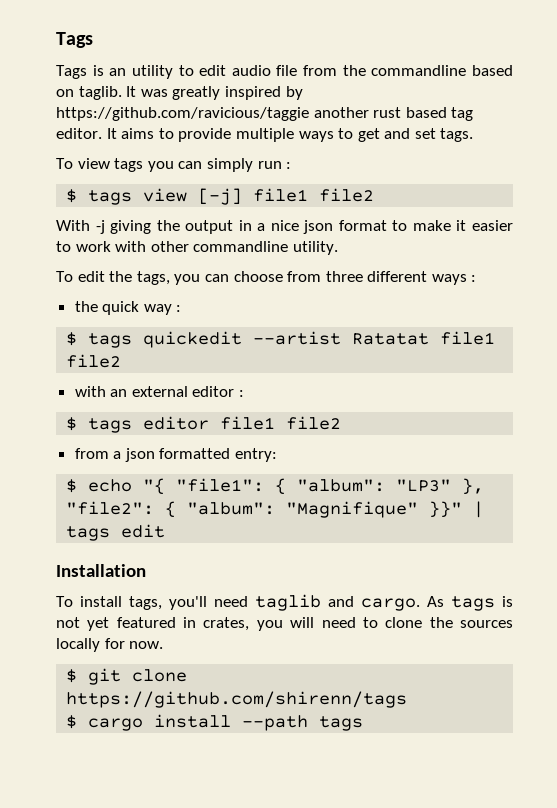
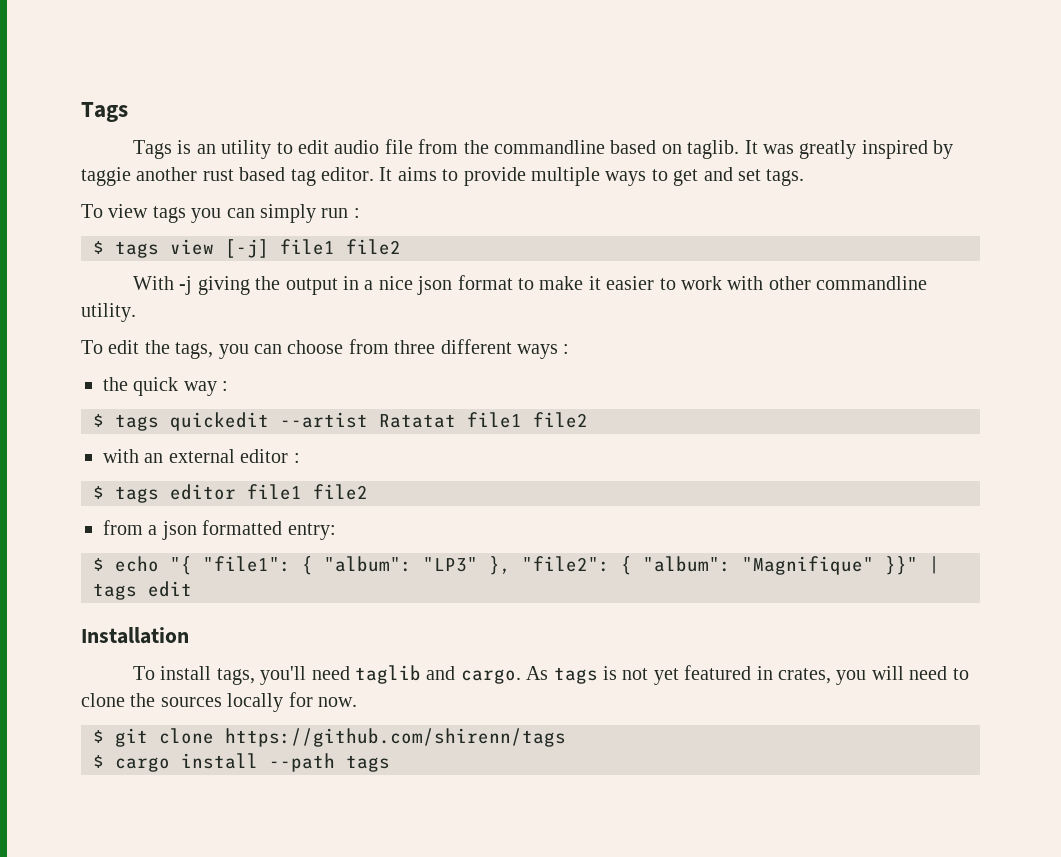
[56,107,309,121] https://github.com/ravicious/taggie -> [81,167,131,186] taggie

